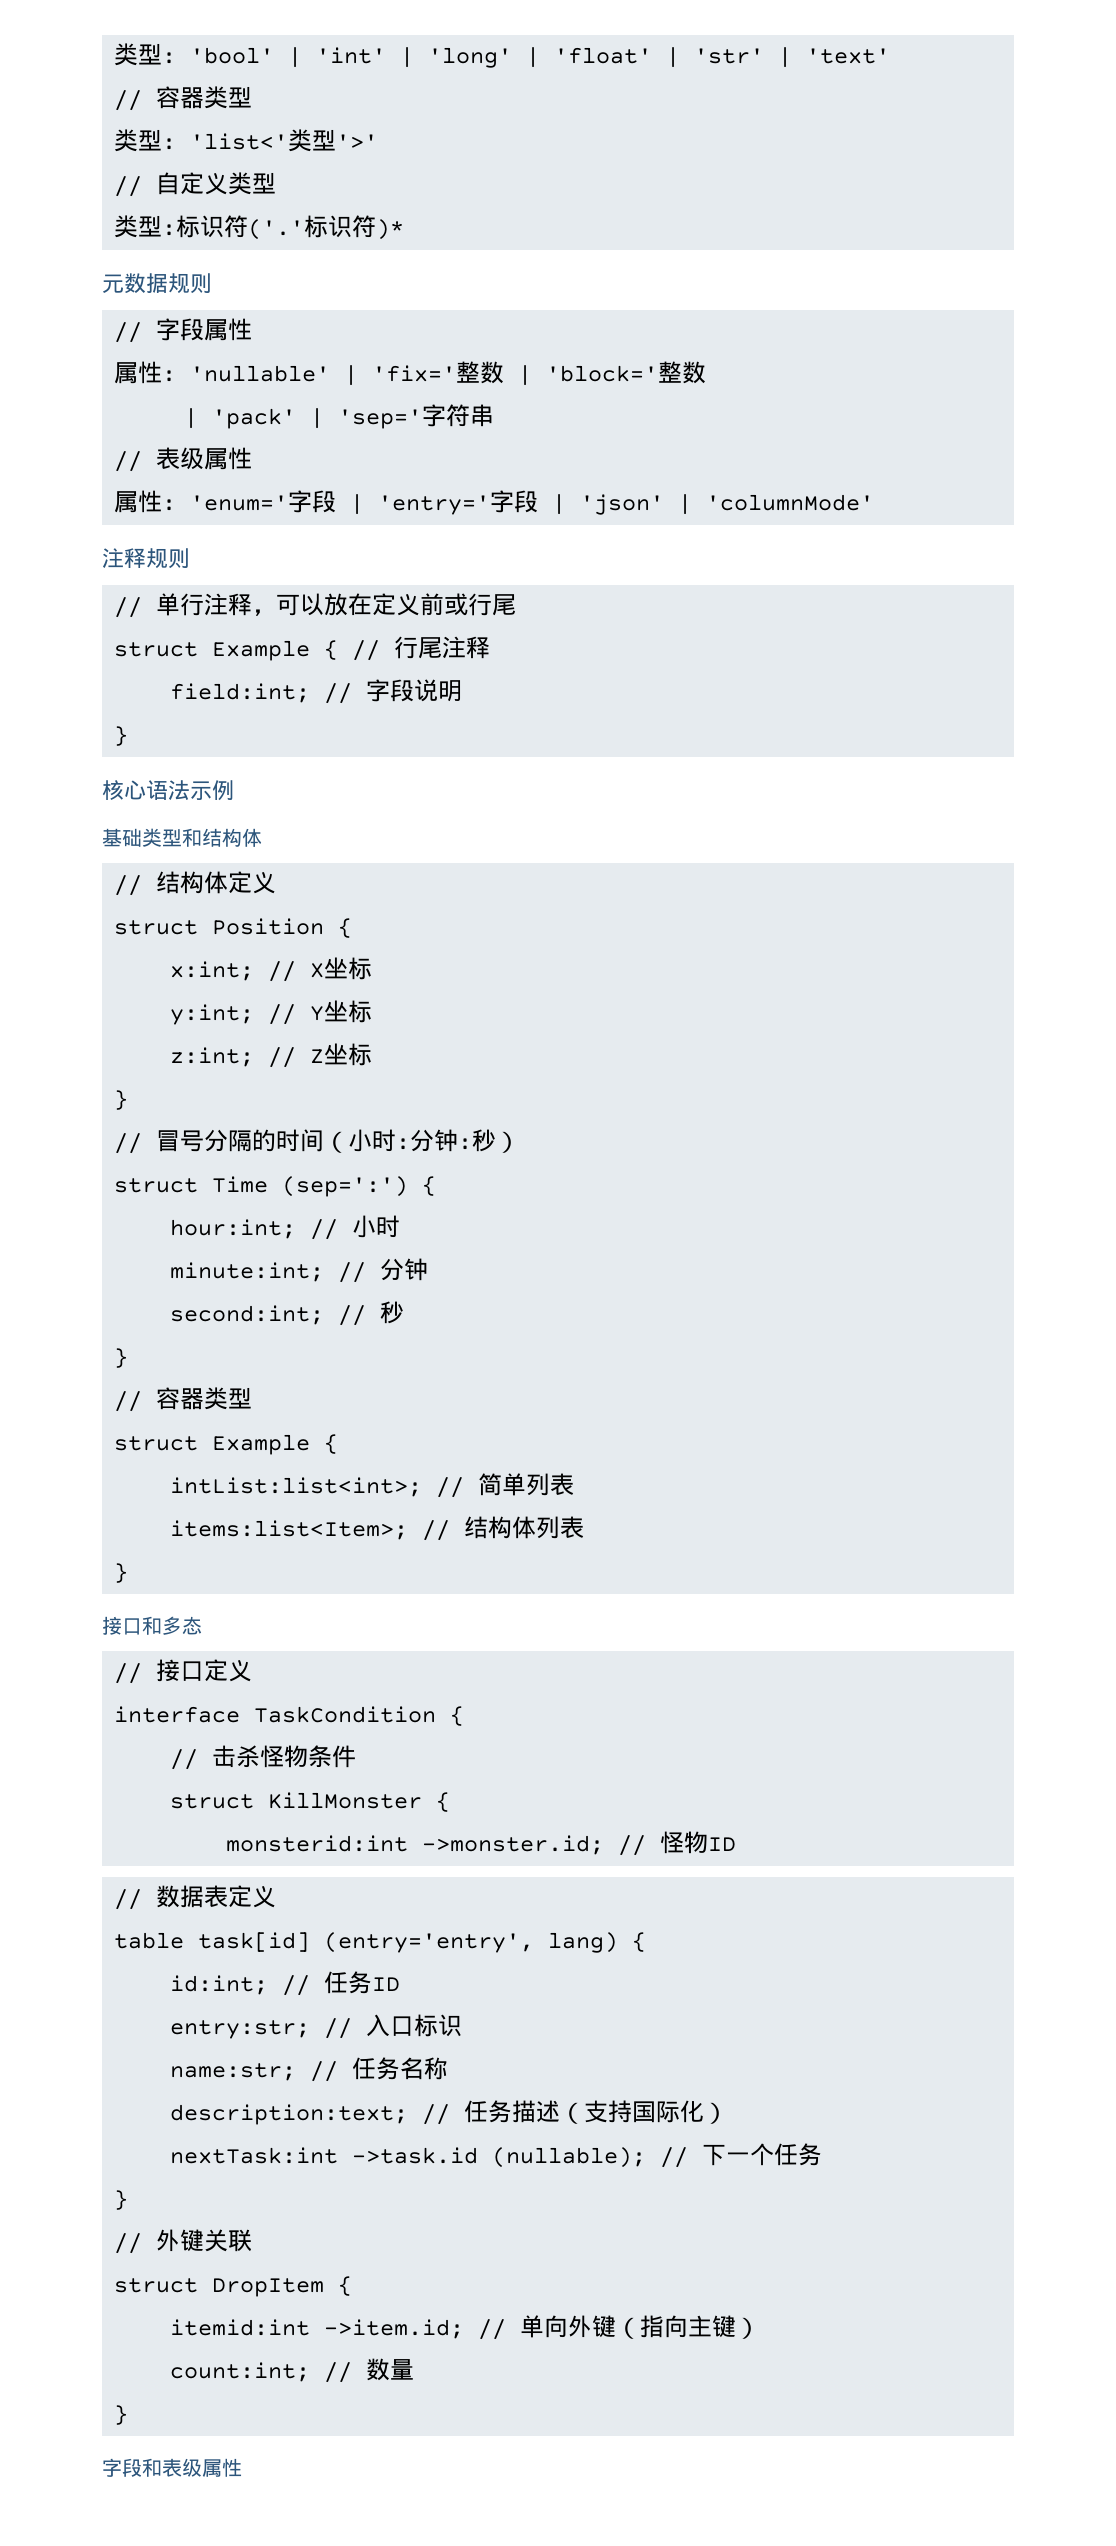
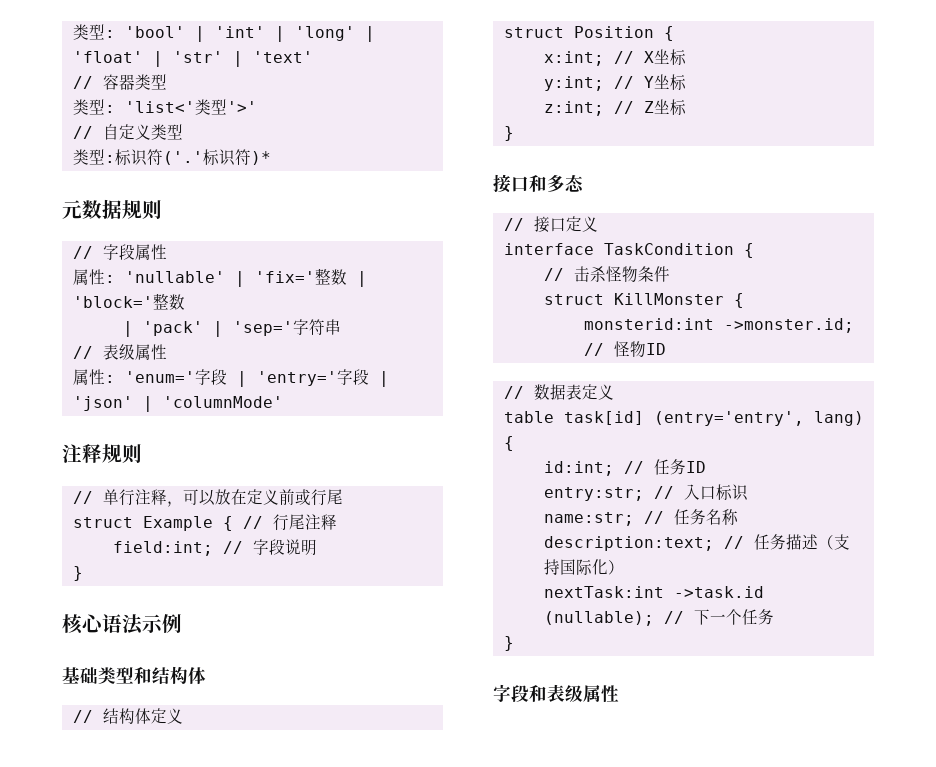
[114,1129,520,1154] [114,1176,436,1197] [170,1215,400,1240] [170,1258,428,1283] [170,1301,404,1326] [114,1348,128,1368] [114,1387,252,1412] [114,1434,338,1455] [170,1473,574,1498] [170,1516,584,1541] [114,1563,128,1583] // // 冒号分隔的时间（小时:分钟:秒） // struct Time (sep=':') { // hour:int; // 小时 // minute:int; // 分钟 // second:int; // 秒 // } // // 容器类型 // struct Example { // intList:list<int>; // 简单列表 // items:list<Item>; // 结构体列表 // } -> (514, 133) none
[114,2229,252,2254] [114,2276,352,2297] [170,2315,760,2340] [170,2358,414,2383] [114,2405,128,2425] // // 外键关联 // struct DropItem { // itemid:int ->item.id; // 单向外键（指向主键） // count:int; // 数量 // } -> (514, 643) none

